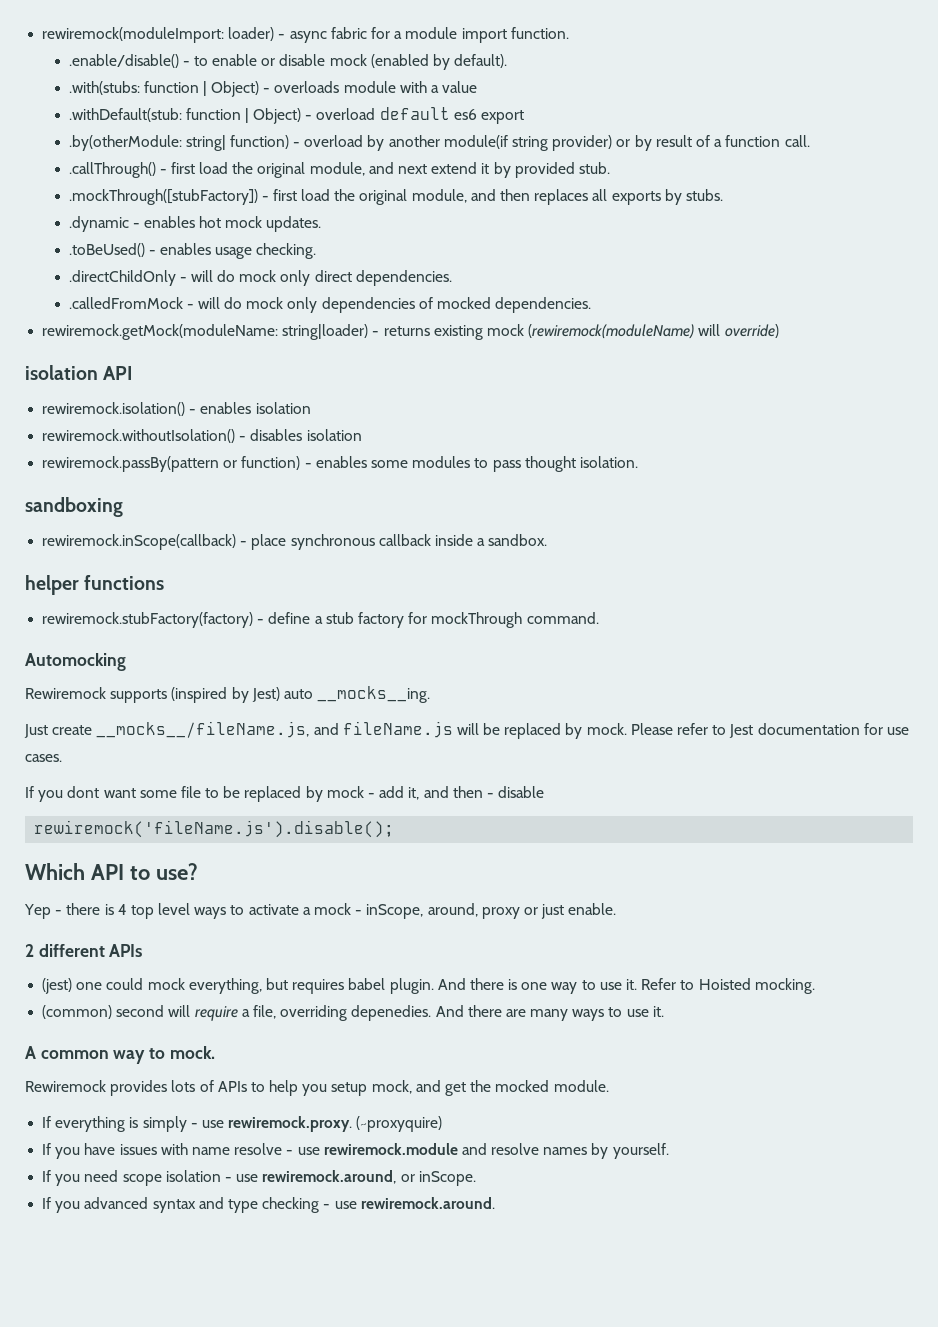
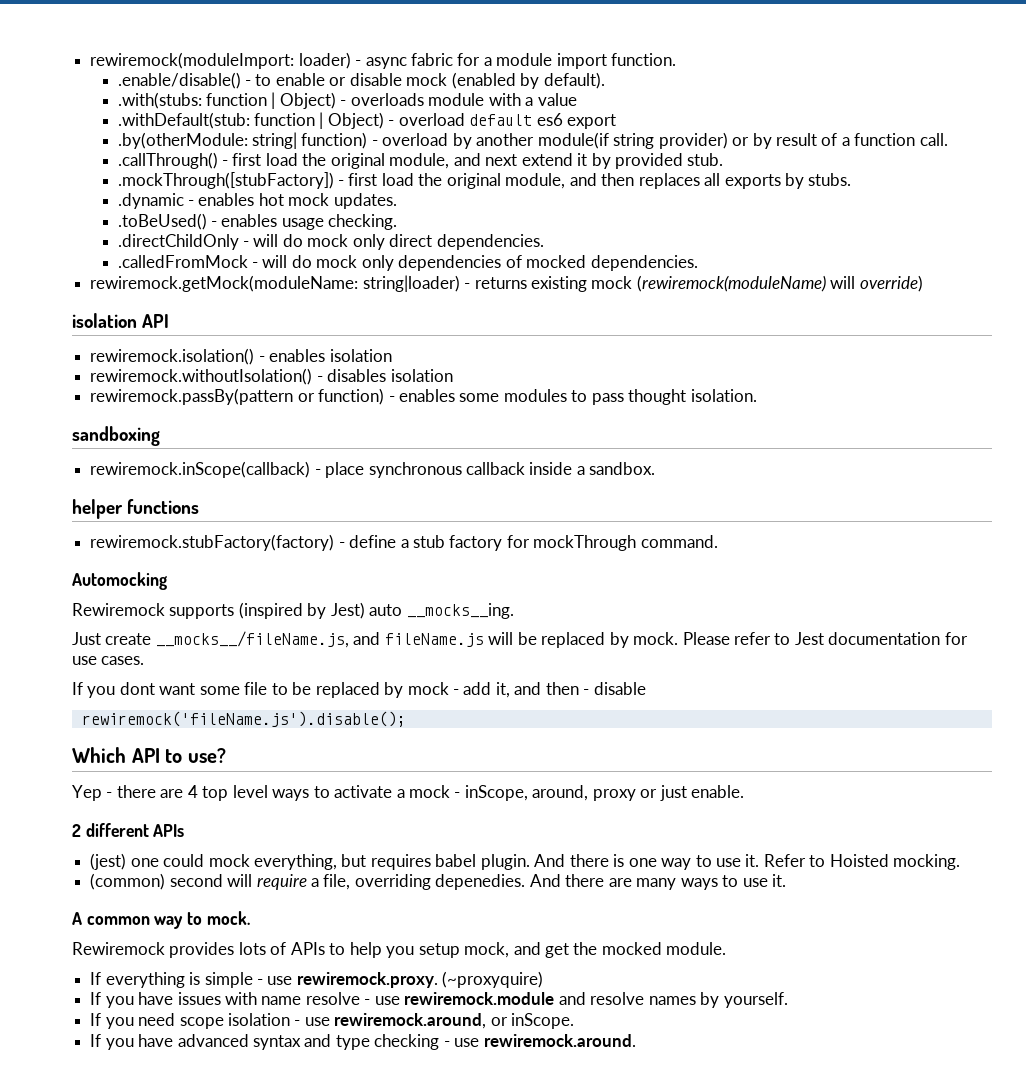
[104,904,114,915] is -> [160,789,184,798] are
[142,1116,187,1132] simply -> [204,972,253,988] simple
(81, 1207) none -> [138,1034,174,1047] have

